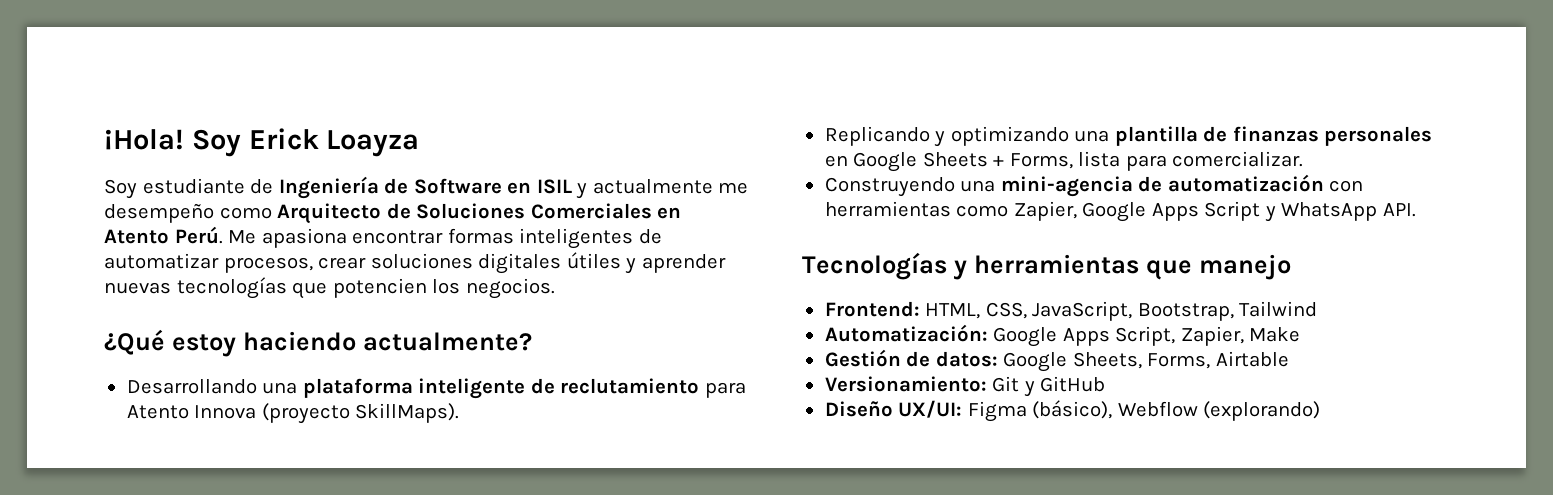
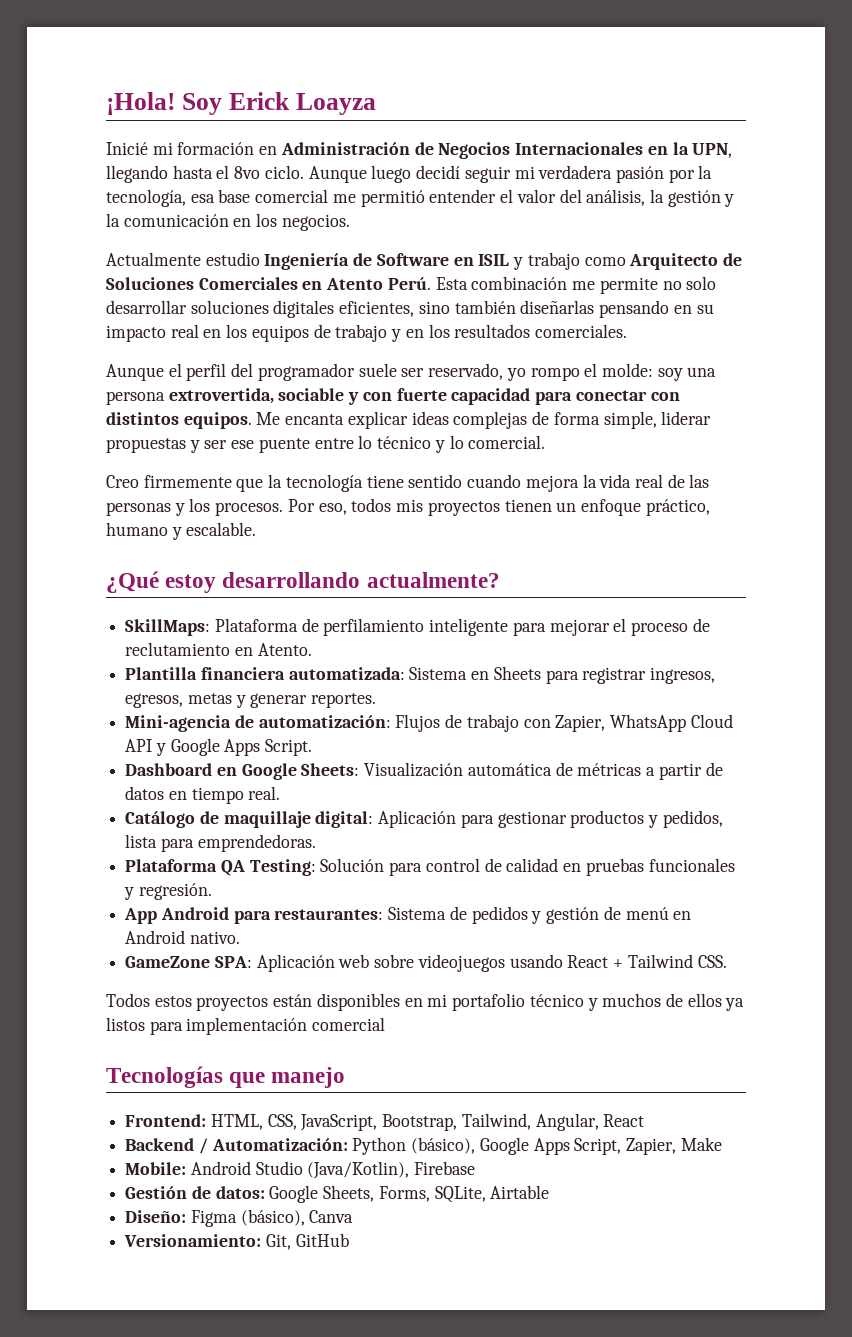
[104,178,274,199] Soy estudiante de -> [106,142,733,159] [106,165,713,183] [106,189,735,207] [106,213,350,231] [106,252,260,266] Inicié mi formación en Administración de Negocios Internacionales en la UPN, llegando hasta el 8vo ciclo. Aunque luego decidí seguir mi verdadera pasión por la tecnología, esa base comercial me permitió entender el valor del análisis, la gestión y la comunicación en los negocios. // Actualmente estudio
[592,179,749,194] [104,203,214,223] actualmente me desempeño -> [527,252,580,270] trabajo
[228,228,662,249] [104,252,726,274] [104,277,555,299] Me apasiona encontrar formas inteligentes de automatizar procesos, crear soluciones digitales útiles y aprender nuevas tecnologías que potencien los negocios. -> [435,276,717,294] [106,300,714,318] [106,324,627,342] [106,363,717,381] [106,388,680,405] [106,411,712,429] [106,435,546,453] [106,474,710,492] [106,498,710,516] [106,522,257,540] Esta combinación me permite no solo desarrollar soluciones digitales eficientes, sino también diseñarlas pensando en su impacto real en los equipos de trabajo y en los resultados comerciales. // Aunque el perfil del programador suele ser reservado, yo rompo el molde: soy una persona extrovertida, sociable y con fuerte capacidad para conectar con distintos equipos. Me encanta explicar ideas complejas de forma simple, liderar propuestas y ser ese puente entre lo técnico y lo comercial. // Creo firmemente que la tecnología tiene sentido cuando mejora la vida real de las personas y los procesos. Por eso, todos mis proyectos tienen un enfoque práctico, humano y escalable.
[242,331,356,351] haciendo -> [222,572,361,588] desarrollando
[126,378,746,399] [126,403,460,424] [824,126,1433,147] [824,151,1304,172] [824,174,1364,197] [824,201,1416,222] Desarrollando una plataforma inteligente de reclutamiento para Atento Innova (proyecto SkillMaps). // Replicando y optimizando una plantilla de finanzas personales en Google Sheets + Forms, lista para comercializar. // Construyendo una mini-agencia de automatización con herramientas como Zapier, Google Apps Script y WhatsApp API. -> [125,618,710,636] [125,642,312,656] [125,666,716,684] [125,693,377,708] [125,714,733,732] [125,738,313,756] [125,762,723,780] [125,786,281,804] [125,810,723,828] [125,834,316,852] [125,858,735,876] [124,883,212,900] [124,906,692,924] [125,930,240,944] [125,954,727,972] [106,993,745,1011] [106,1017,386,1035] SkillMaps: Plataforma de perfilamiento inteligente para mejorar el proceso de reclutamiento en Atento. // Plantilla financiera automatizada: Sistema en Sheets para registrar ingresos, egresos, metas y generar reportes. // Mini-agencia de automatización: Flujos de trabajo con Zapier, WhatsApp Cloud API y Google Apps Script. // Dashboard en Google Sheets: Visualización automática de métricas a partir de datos en tiempo real. // Catálogo de maquillaje digital: Aplicación para gestionar productos y pedidos, lista para emprendedoras. // Plataforma QA Testing: Solución para control de calidad en pruebas funcionales y regresión. // App Android para restaurantes: Sistema de pedidos y gestión de menú en Android nativo. // GameZone SPA: Aplicación web sobre videojuegos usando React + Tailwind CSS. // Todos estos proyectos están disponibles en mi portafolio técnico y muchos de ellos ya listos para implementación comercial
[953,254,1139,280] y herramientas -> (223, 1077) none
[1239,301,1318,317] [824,324,988,342] Tailwind // Automatización: -> [461,1113,645,1131] [125,1137,476,1155] Tailwind, Angular, React // Backend / Automatización: Python (básico),
(1301, 334) none -> [125,1161,476,1179] // Mobile: Android Studio (Java/Kotlin), Firebase
(1211, 361) none -> [434,1186,486,1203] SQLite,
[824,376,1106,397] [824,400,1321,422] Versionamiento: Git y GitHub // Diseño UX/UI: Figma (básico), Webflow (explorando) -> [125,1209,354,1227] [124,1233,349,1250] Diseño: Figma (básico), Canva // Versionamiento: Git, GitHub

